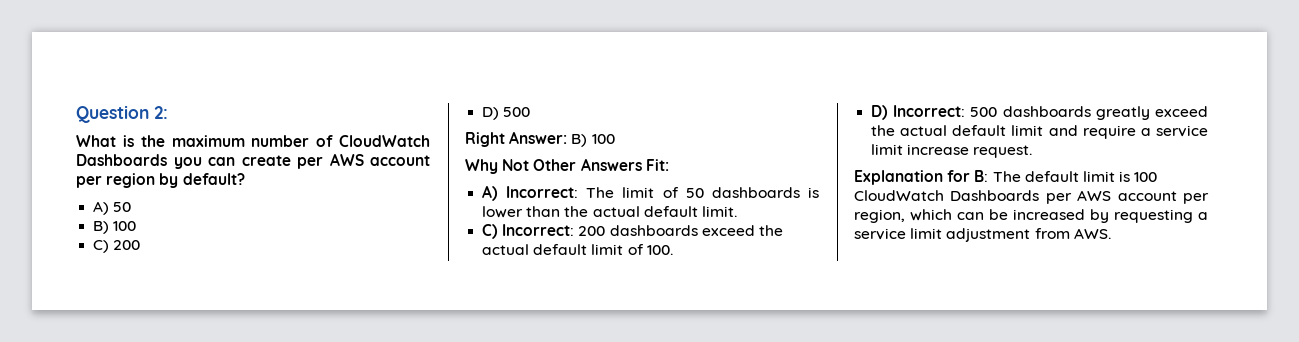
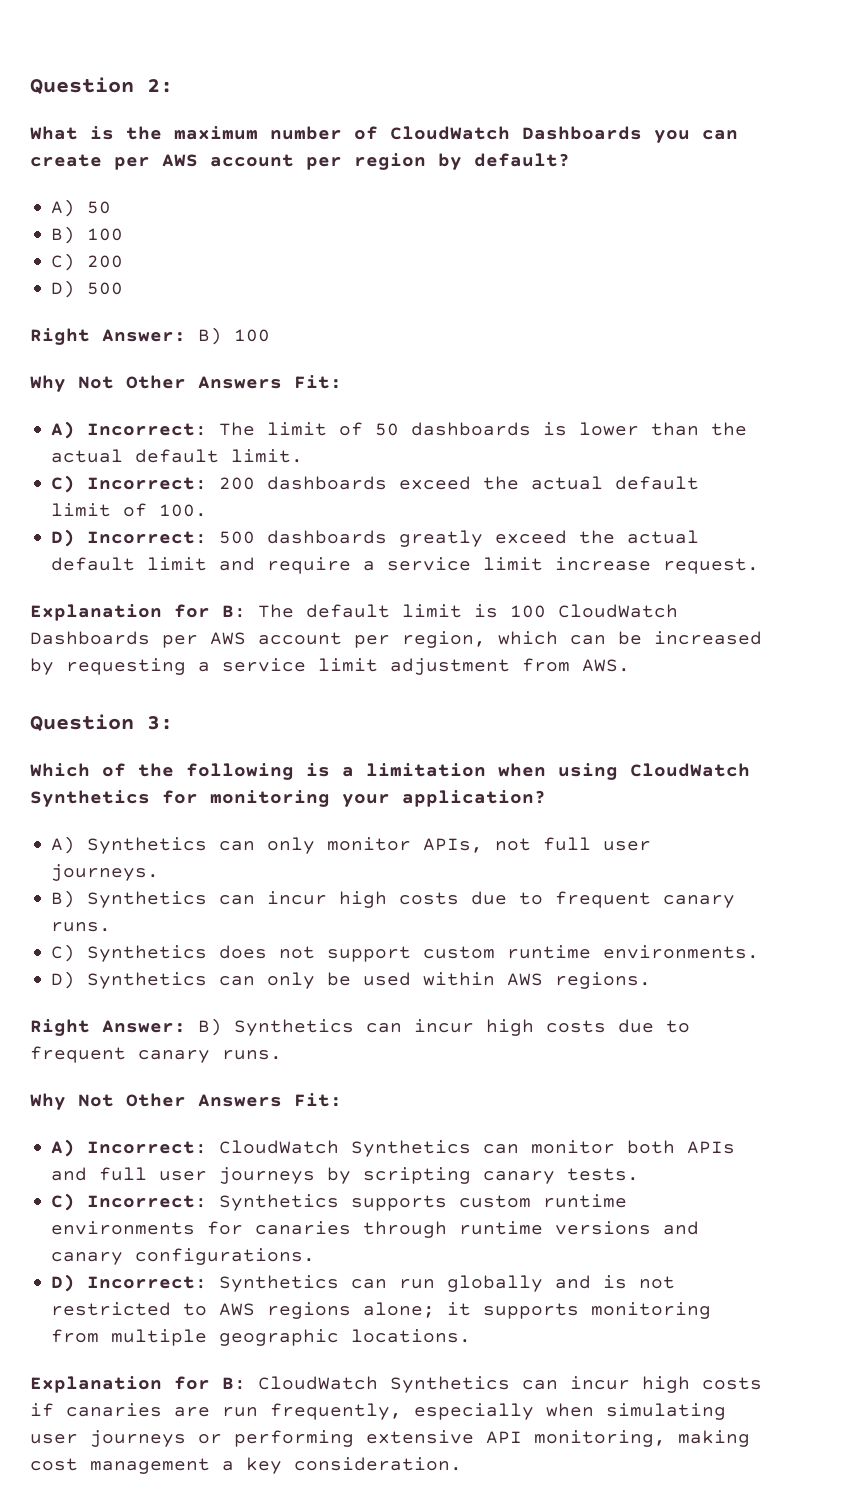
(1111, 233) none -> [30,714,173,731] [30,763,750,780] [30,790,546,807] [51,836,652,854] [51,864,160,881] [51,890,736,908] [51,922,112,932] [51,944,760,962] [51,971,652,989] [30,1018,690,1036] [30,1046,282,1063] [30,1093,342,1110] [51,1139,736,1157] [51,1167,640,1184] [51,1193,628,1211] [51,1221,700,1238] [51,1248,316,1265] [51,1274,676,1292] [51,1302,712,1319] [51,1329,472,1346] [30,1376,762,1393] [30,1403,726,1420] [30,1430,750,1447] [30,1457,462,1474] // Question 3: // Which of the following is a limitation when using CloudWatch Synthetics for monitoring your application? // A) Synthetics can only monitor APIs, not full user journeys. // B) Synthetics can incur high costs due to frequent canary runs. // C) Synthetics does not support custom runtime environments. // D) Synthetics can only be used within AWS regions. // Right Answer: B) Synthetics can incur high costs due to frequent canary runs. // Why Not Other Answers Fit: // A) Incorrect: CloudWatch Synthetics can monitor both APIs and full user journeys by scripting canary tests. // C) Incorrect: Synthetics supports custom runtime environments for canaries through runtime versions and canary configurations. // D) Incorrect: Synthetics can run globally and is not restricted to AWS regions alone; it supports monitoring from multiple geographic locations. // Explanation for B: CloudWatch Synthetics can incur high costs if canaries are run frequently, especially when simulating user journeys or performing extensive API monitoring, making cost management a key consideration.

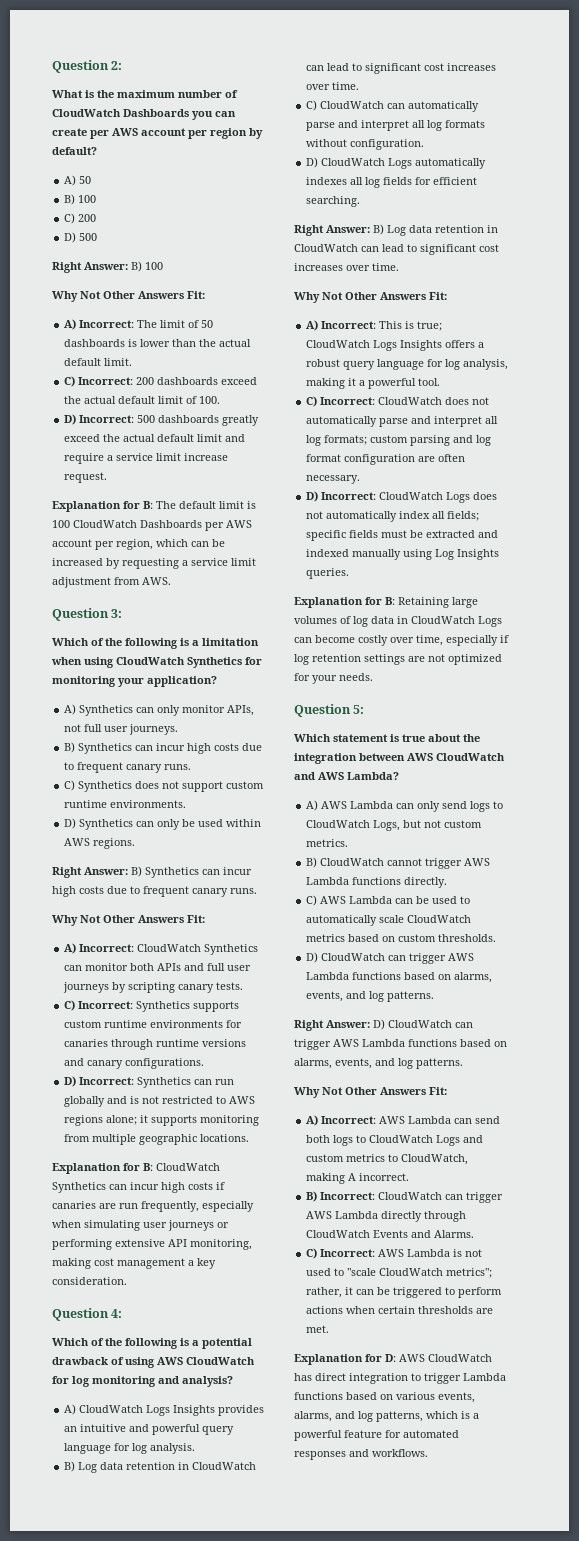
(462, 1464) none -> [52,1308,123,1321] [52,1338,252,1349] [52,1357,255,1368] [52,1376,233,1387] [64,1404,265,1416] [64,1424,235,1435] [64,1443,196,1454] [64,1461,257,1473] [306,63,497,74] [306,82,360,90] [306,100,480,112] [306,120,486,131] [306,139,425,150] [306,157,487,169] [306,177,478,188] [306,196,361,207] [294,224,498,236] [294,244,499,255] [294,263,399,271] [294,292,447,303] [306,320,443,331] [306,340,485,351] [306,359,509,370] [306,378,441,389] [306,396,490,407] [306,416,499,427] [306,435,492,446] [306,454,466,465] [306,475,361,484] [306,491,498,503] [306,511,480,522] [306,530,499,541] [306,549,500,560] [306,568,350,579] [294,597,478,608] [294,616,502,627] [294,635,509,646] [294,654,502,665] [294,673,373,684] [294,704,365,717] [294,734,480,742] [294,753,505,764] [294,772,399,780] [306,800,504,812] [306,820,483,831] [306,839,349,847] [306,857,491,869] [306,877,448,888] [306,895,471,906] [306,915,472,926] [306,934,497,942] [306,952,475,964] [306,972,493,983] [306,991,435,1002] [294,1019,473,1031] [294,1039,507,1050] [294,1058,463,1069] [294,1087,447,1098] [306,1115,501,1126] [306,1135,484,1146] [306,1154,469,1165] [306,1173,410,1184] [306,1191,504,1203] [306,1211,467,1222] [306,1230,475,1238] [306,1248,483,1259] [306,1268,493,1278] [306,1287,503,1298] [306,1306,494,1314] [306,1325,330,1333] [294,1354,492,1365] [294,1373,506,1384] [294,1392,475,1403] [294,1411,479,1422] [294,1430,459,1441] [294,1449,428,1460] // Question 4: // Which of the following is a potential drawback of using AWS CloudWatch for log monitoring and analysis? // A) CloudWatch Logs Insights provides an intuitive and powerful query language for log analysis. // B) Log data retention in CloudWatch can lead to significant cost increases over time. // C) CloudWatch can automatically parse and interpret all log formats without configuration. // D) CloudWatch Logs automatically indexes all log fields for efficient searching. // Right Answer: B) Log data retention in CloudWatch can lead to significant cost increases over time. // Why Not Other Answers Fit: // A) Incorrect: This is true; CloudWatch Logs Insights offers a robust query language for log analysis, making it a powerful tool. // C) Incorrect: CloudWatch does not automatically parse and interpret all log formats; custom parsing and log format configuration are often necessary. // D) Incorrect: CloudWatch Logs does not automatically index all fields; specific fields must be extracted and indexed manually using Log Insights queries. // Explanation for B: Retaining large volumes of log data in CloudWatch Logs can become costly over time, especially if log retention settings are not optimized for your needs. // Question 5: // Which statement is true about the integration between AWS CloudWatch and AWS Lambda? // A) AWS Lambda can only send logs to CloudWatch Logs, but not custom metrics. // B) CloudWatch cannot trigger AWS Lambda functions directly. // C) AWS Lambda can be used to automatically scale CloudWatch metrics based on custom thresholds. // D) CloudWatch can trigger AWS Lambda functions based on alarms, events, and log patterns. // Right Answer: D) CloudWatch can trigger AWS Lambda functions based on alarms, events, and log patterns. // Why Not Other Answers Fit: // A) Incorrect: AWS Lambda can send both logs to CloudWatch Logs and custom metrics to CloudWatch, making A incorrect. // B) Incorrect: CloudWatch can trigger AWS Lambda directly through CloudWatch Events and Alarms. // C) Incorrect: AWS Lambda is not used to "scale CloudWatch metrics"; rather, it can be triggered to perform actions when certain thresholds are met. // Explanation for D: AWS CloudWatch has direct integration to trigger Lambda functions based on various events, alarms, and log patterns, which is a powerful feature for automated responses and workflows.

